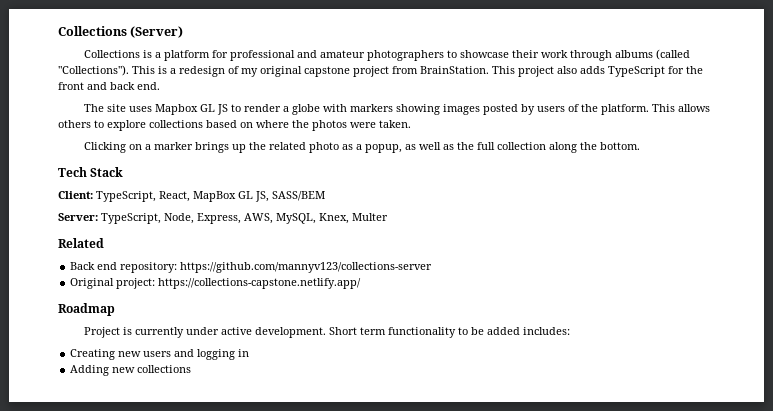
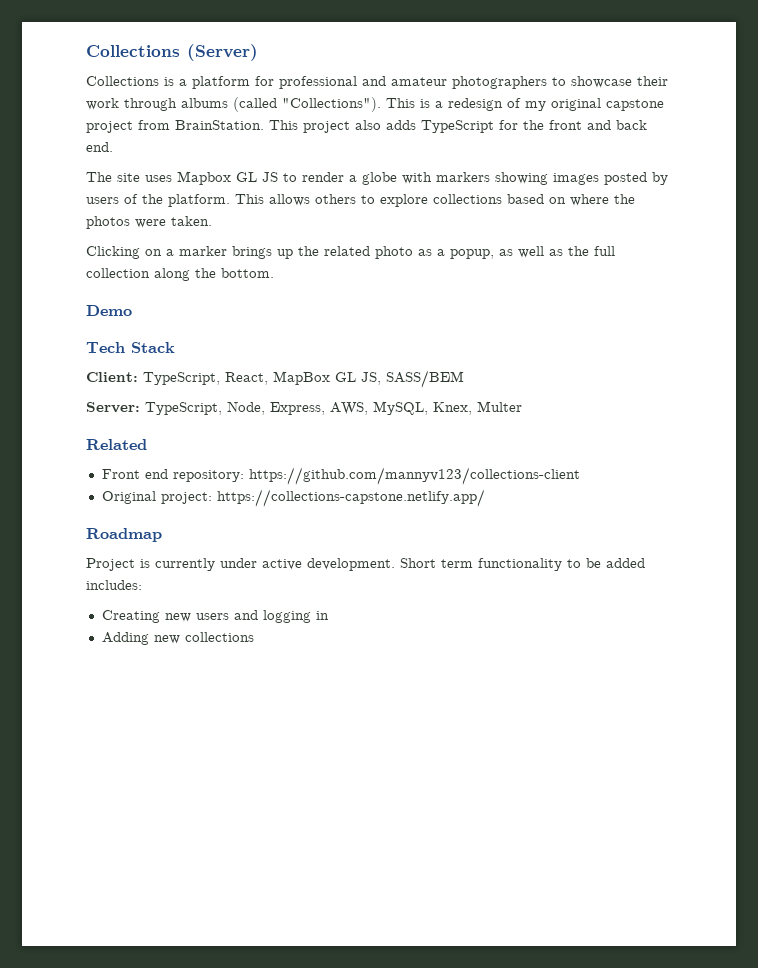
(640, 146) none -> [86,305,132,316] // Demo
[70,262,96,270] Back -> [101,469,140,479] Front
[180,262,433,273] https://github.com/mannyv123/collections-server -> [248,467,580,485] https://github.com/mannyv123/collections-client

